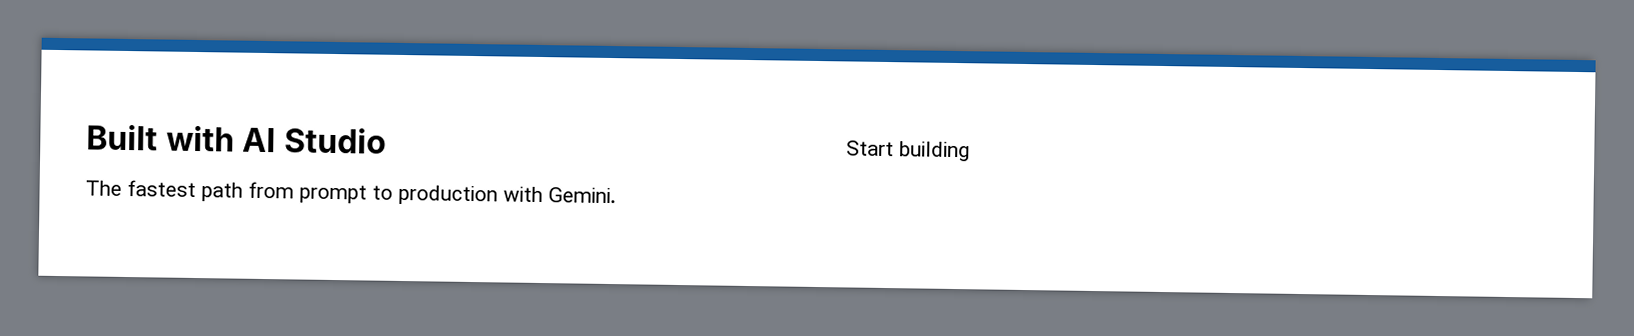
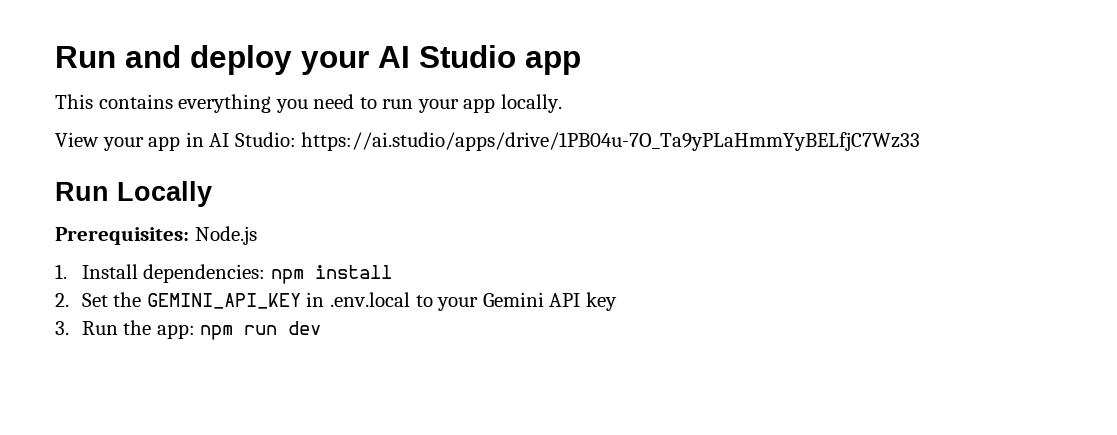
[86,124,387,154] [85,180,616,206] [846,140,970,162] Built with AI Studio // The fastest path from prompt to production with Gemini. // Start building -> [55,45,581,75] [55,94,562,113] [55,132,921,151] [55,181,212,207] [55,226,257,245] [55,264,392,284] [55,292,617,311] [55,320,322,340] Run and deploy your AI Studio app // This contains everything you need to run your app locally. // View your app in AI Studio: https://ai.studio/apps/drive/1PB04u-7O_Ta9yPLaHmmYyBELfjC7Wz33 // Run Locally // Prerequisites: Node.js // 1. Install dependencies: npm install // 2. Set the GEMINI_API_KEY in .env.local to your Gemini API key // 3. Run the app: npm run dev

